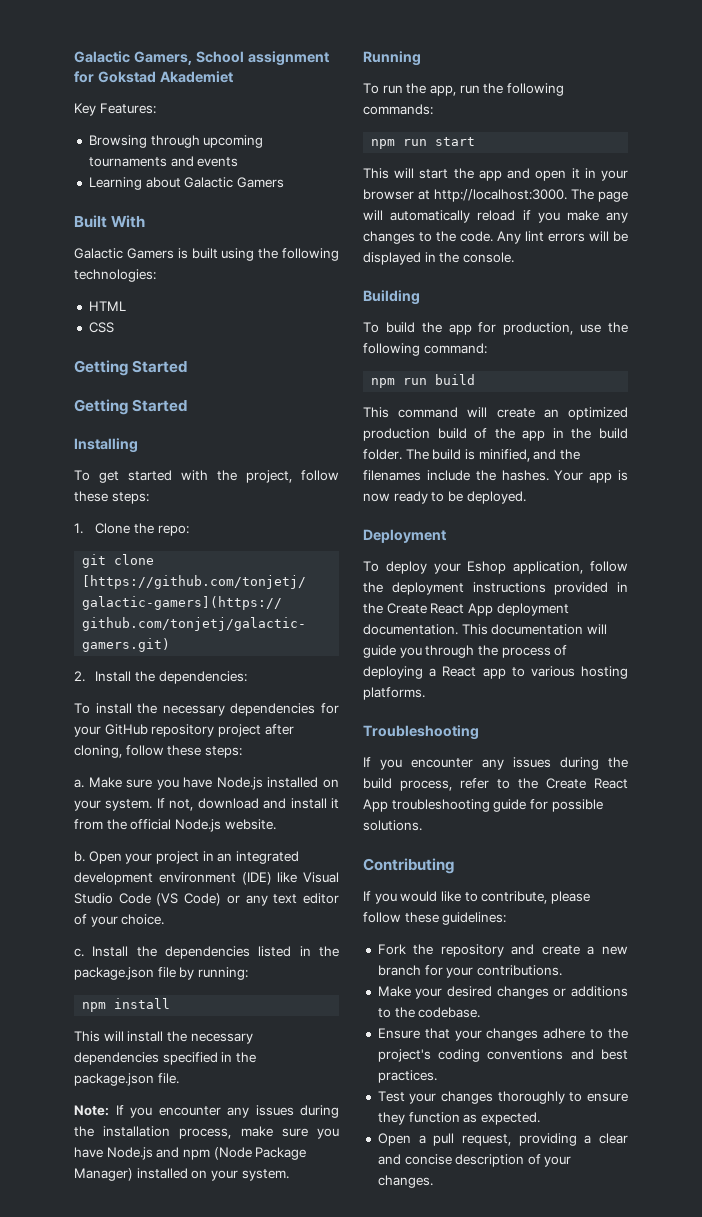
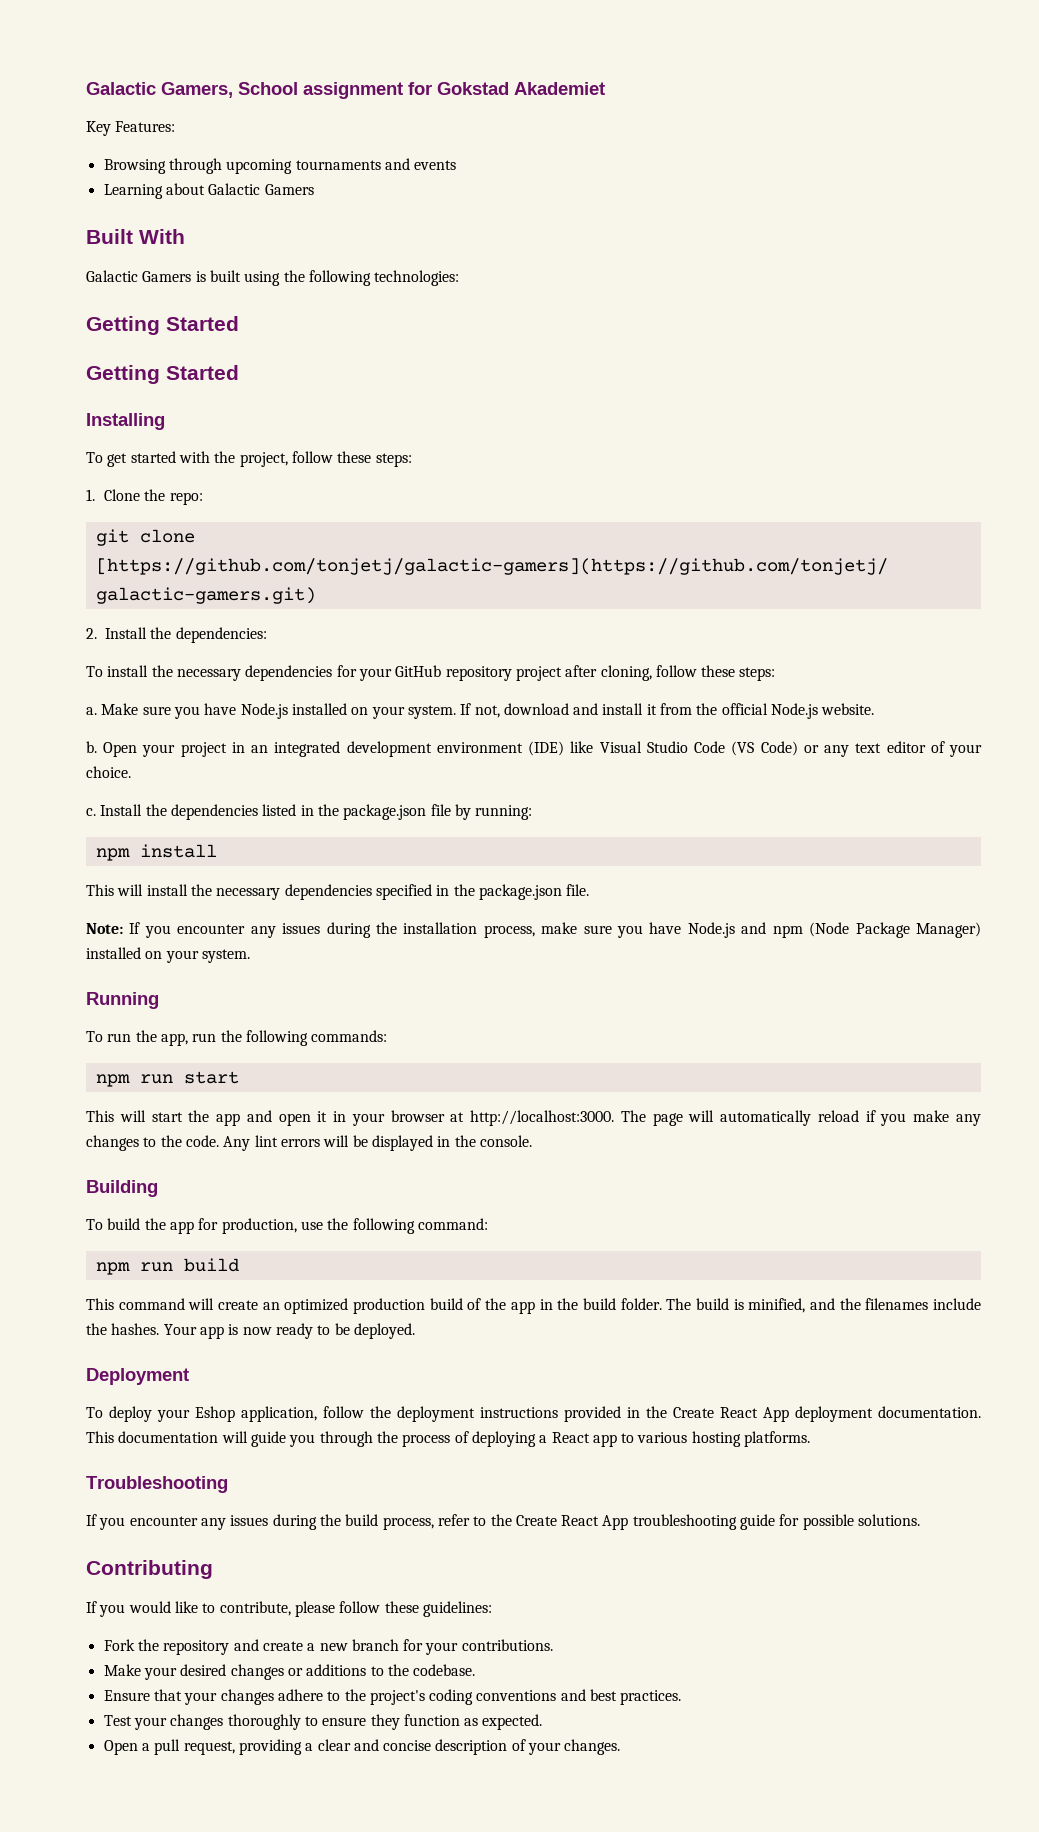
[88,301,126,311] [88,322,114,333] // HTML // CSS -> (460, 278) none

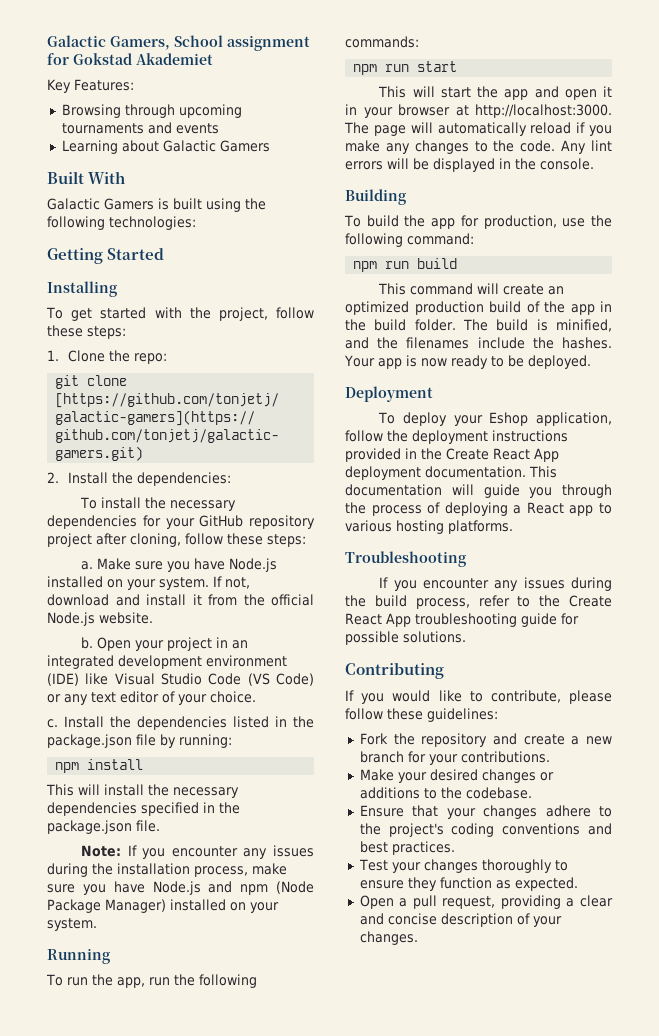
[86,365,239,384] // Getting Started -> (165, 254) none

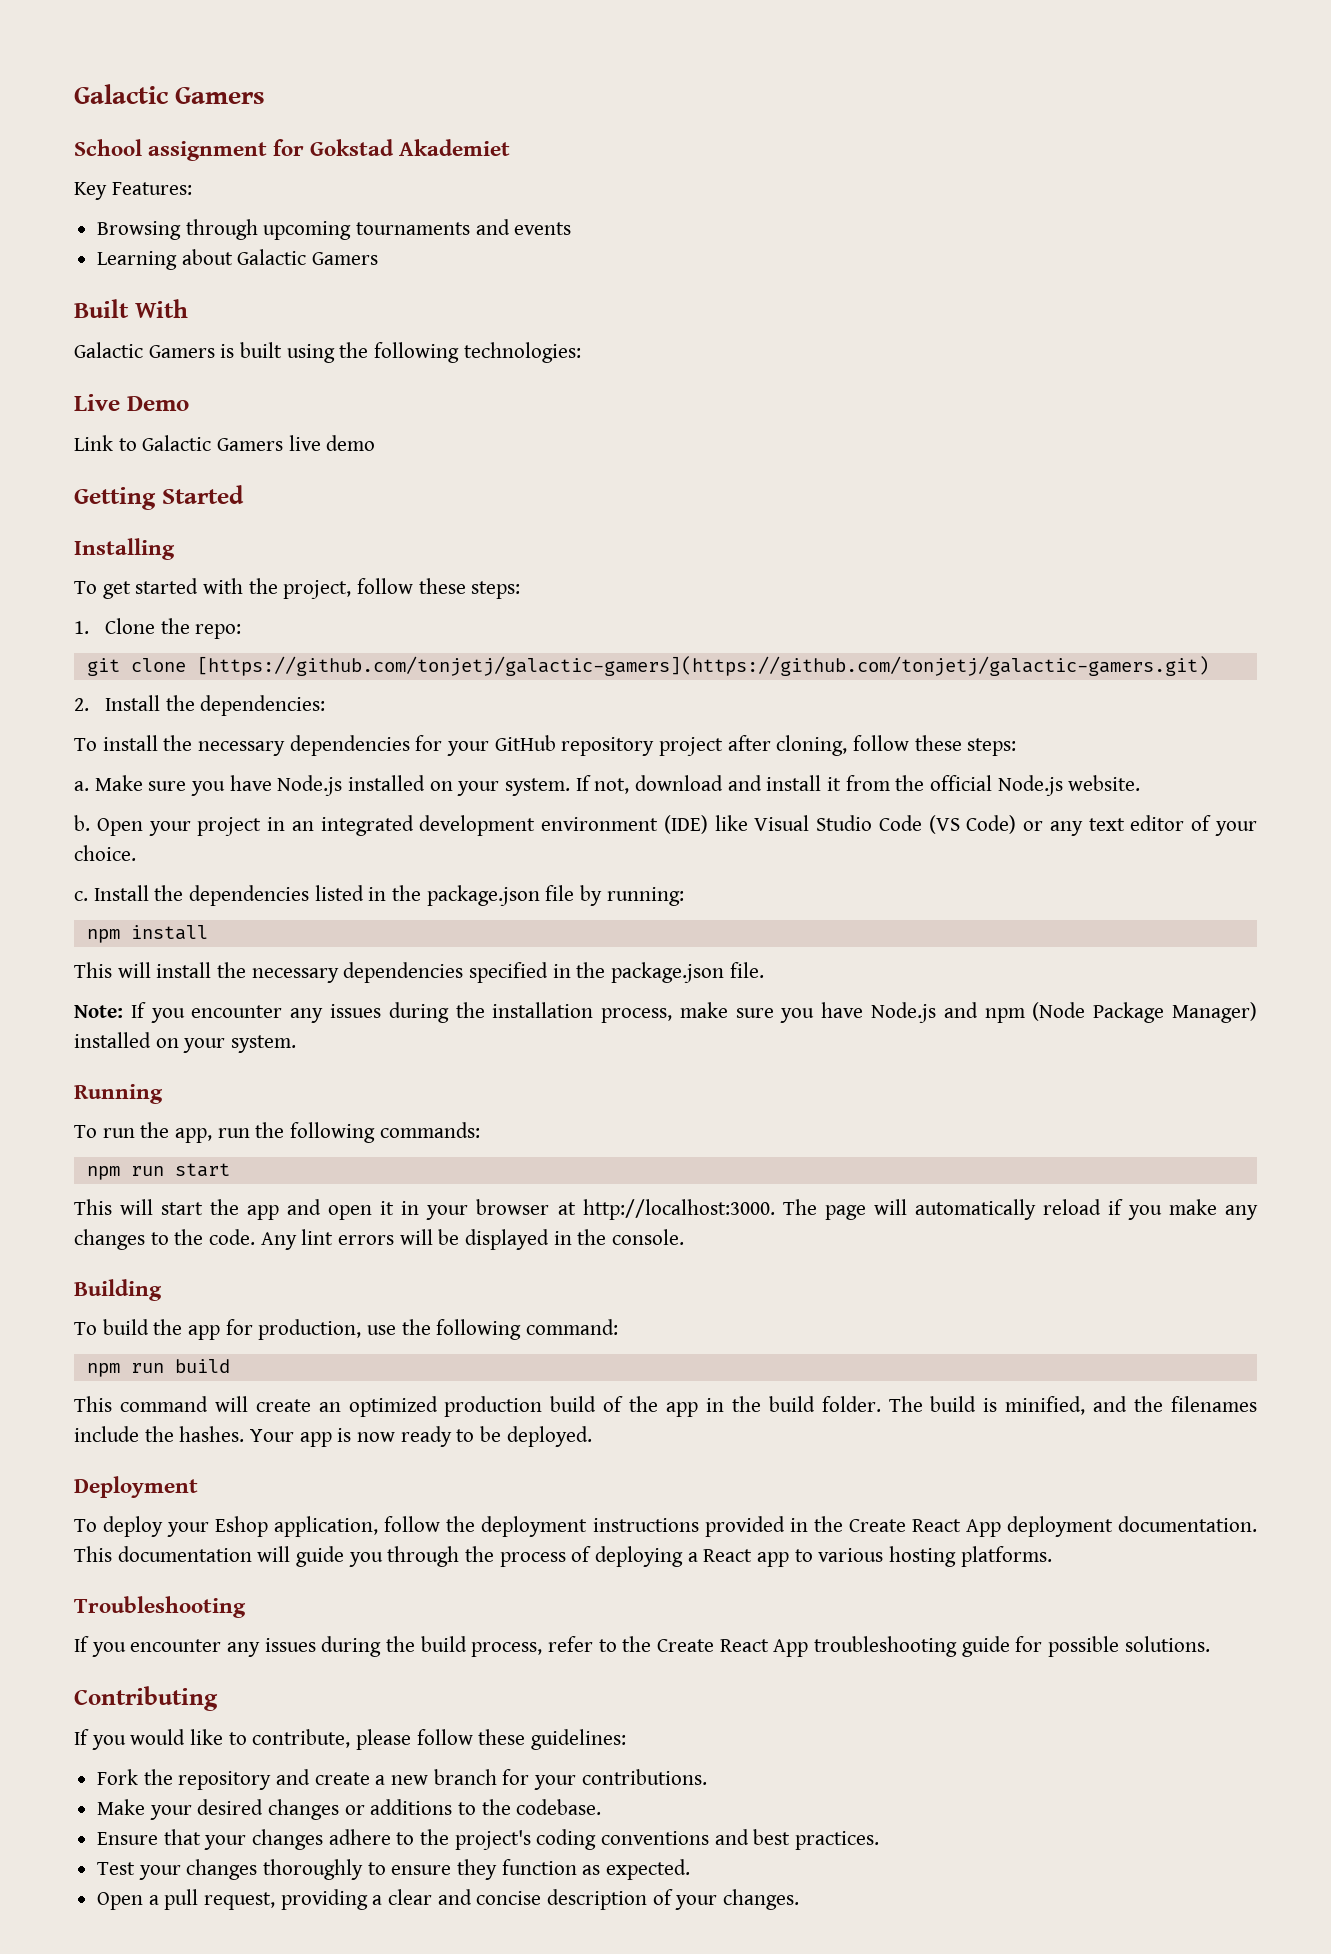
[47,35,170,50] Galactic Gamers, -> [74,84,266,104] Galactic Gamers //
(196, 223) none -> [74,394,189,411] [74,435,376,451] // Live Demo // Link to Galactic Gamers live demo

